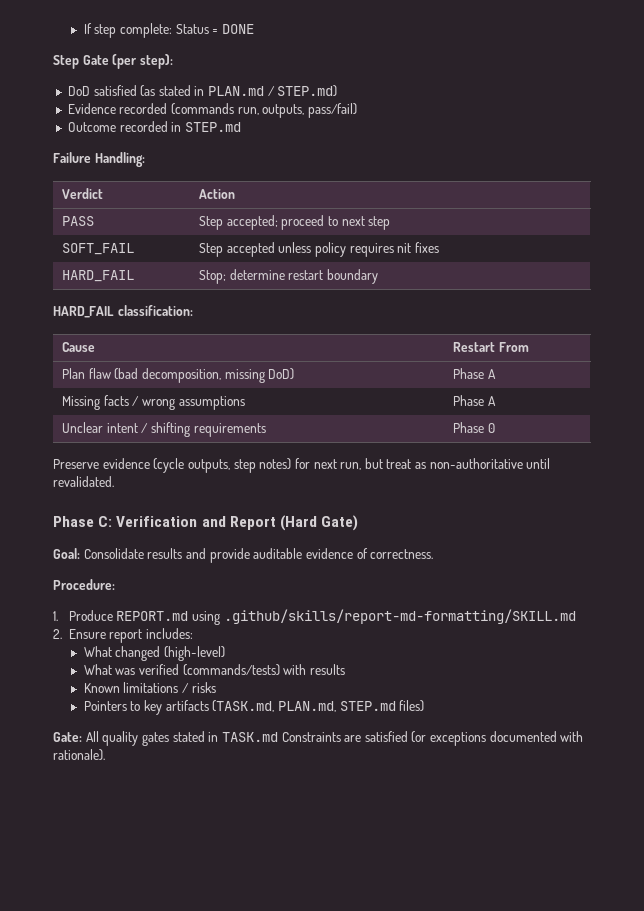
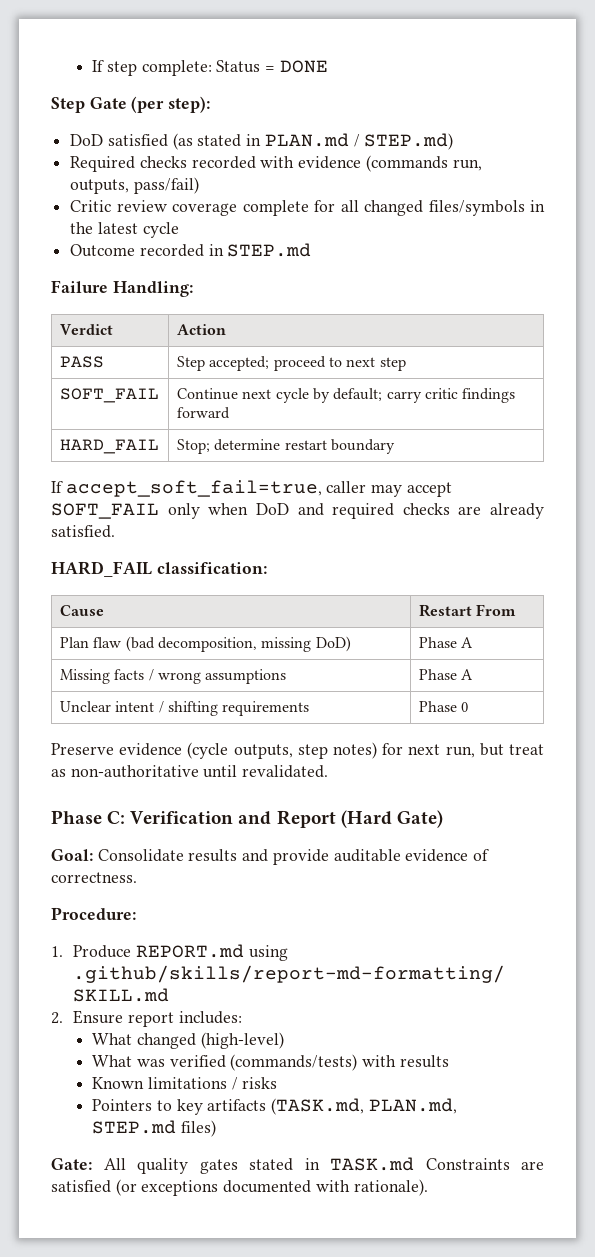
[67,103,168,114] Evidence recorded -> [70,156,362,172] Required checks recorded with evidence
(358, 110) none -> [70,200,545,216] [70,222,179,238] // Critic review coverage complete for all changed files/symbols in the latest cycle
[199,242,439,257] Step accepted unless policy requires nit fixes -> [176,388,516,403] [176,407,230,419] Continue next cycle by default; carry critic findings forward
(378, 276) none -> [51,480,452,497] [51,503,544,519] [51,525,115,538] // If accept_soft_fail=true, caller may accept SOFT_FAIL only when DoD and required checks are already satisfied.

